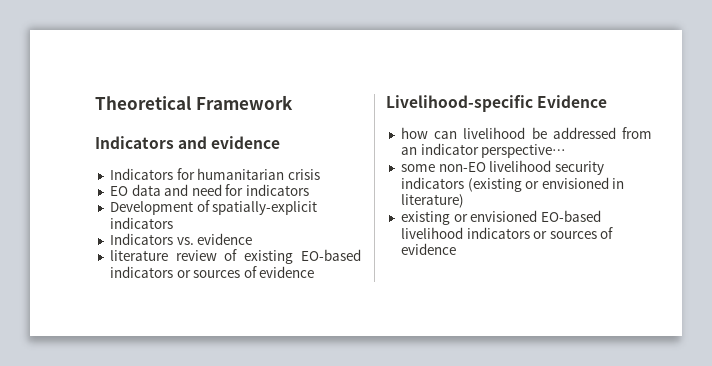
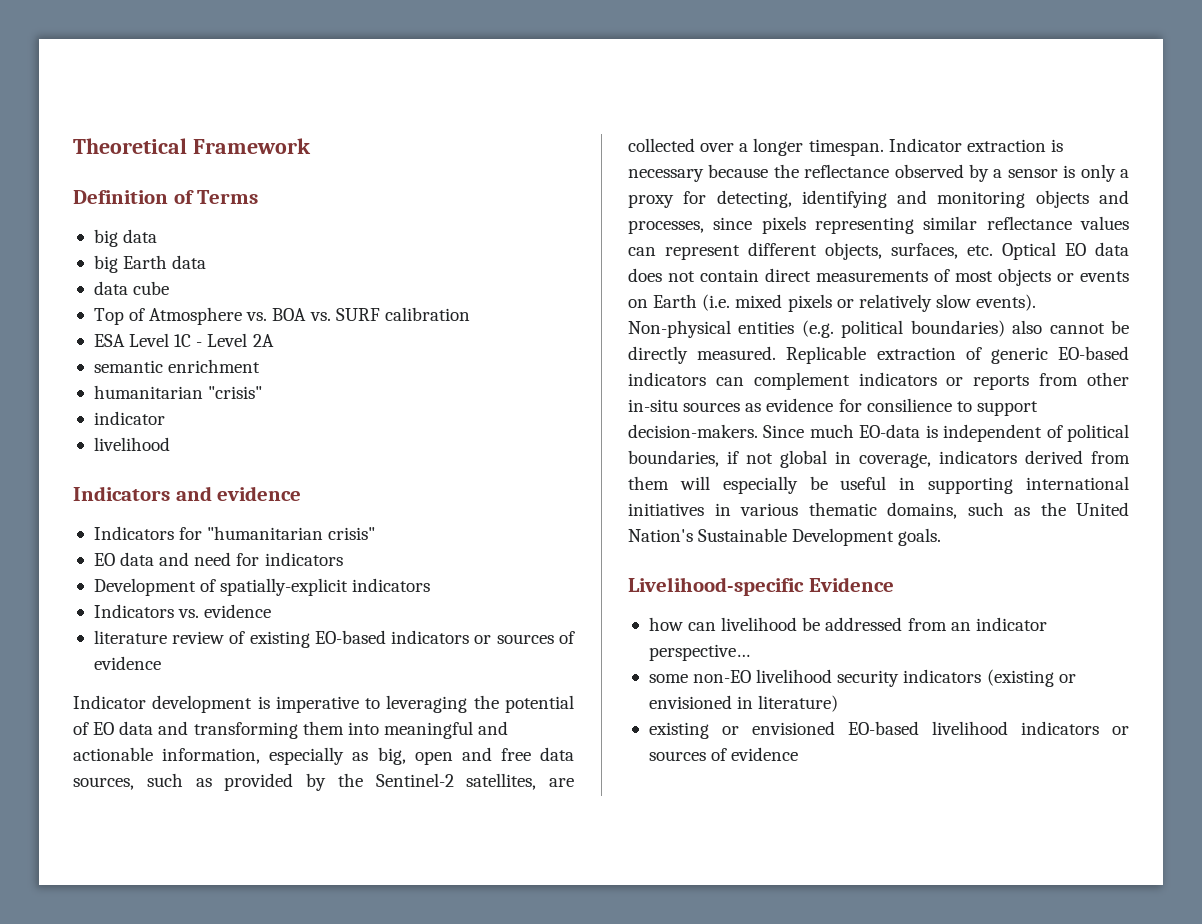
(293, 102) none -> [73,190,259,204] [93,229,158,247] [93,255,207,273] [93,281,170,295] [93,307,470,325] [93,333,274,347] [93,359,261,373] [93,385,263,399] [93,411,165,425] [93,437,170,451] // Definition of Terms // big data // big Earth data // data cube // Top of Atmosphere vs. BOA vs. SURF calibration // ESA Level 1C - Level 2A // semantic enrichment // humanitarian "crisis" // indicator // livelihood
[197,168,320,180] humanitarian crisis -> [207,526,376,540] "humanitarian crisis"
(315, 272) none -> [73,695,574,713] [73,721,509,739] [73,747,574,765] [73,773,574,791] [628,138,1063,156] [628,164,1129,182] [628,190,1129,208] [628,216,1129,234] [628,242,1129,260] [628,268,1129,286] [628,294,1037,312] [628,320,1129,338] [628,346,1129,364] [628,372,1129,390] [628,398,1038,416] [628,424,1129,442] [628,450,1130,468] [628,476,1129,494] [628,502,1129,519] [628,528,942,546] // Indicator development is imperative to leveraging the potential of EO data and transforming them into meaningful and actionable information, especially as big, open and free data sources, such as provided by the Sentinel-2 satellites, are collected over a longer timespan. Indicator extraction is necessary because the reflectance observed by a sensor is only a proxy for detecting, identifying and monitoring objects and processes, since pixels representing similar reflectance values can represent different objects, surfaces, etc. Optical EO data does not contain direct measurements of most objects or events on Earth (i.e. mixed pixels or relatively slow events). Non-physical entities (e.g. political boundaries) also cannot be directly measured. Replicable extraction of generic EO-based indicators can complement indicators or reports from other in-situ sources as evidence for consilience to support decision-makers. Since much EO-data is independent of political boundaries, if not global in coverage, indicators derived from them will especially be useful in supporting international initiatives in various thematic domains, such as the United Nation's Sustainable Development goals.

